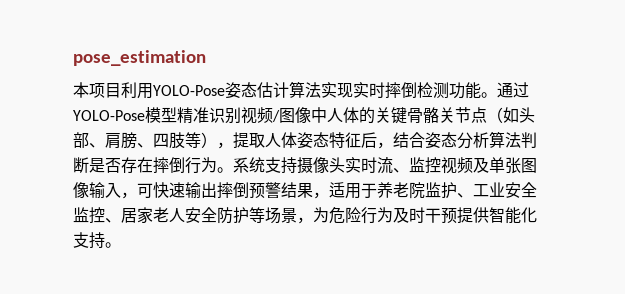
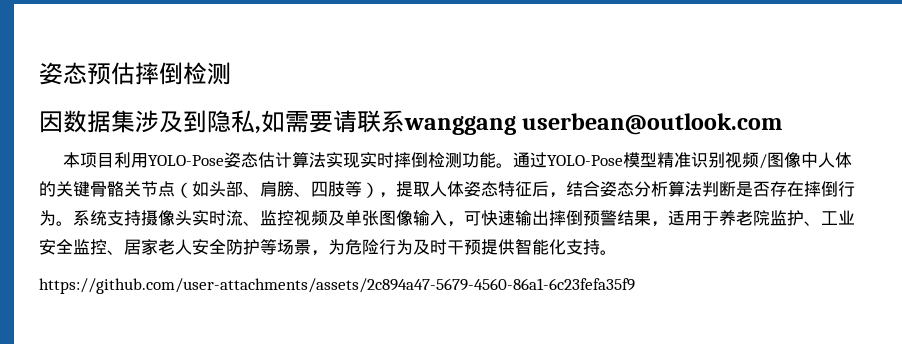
[73,50,206,66] pose_estimation -> [39,62,231,85] [39,110,783,135] 姿态预估摔倒检测 // 因数据集涉及到隐私,如需要请联系wanggang userbean@outlook.com
(121, 245) none -> [39,278,635,294] // https://github.com/user-attachments/assets/2c894a47-5679-4560-86a1-6c23fefa35f9

